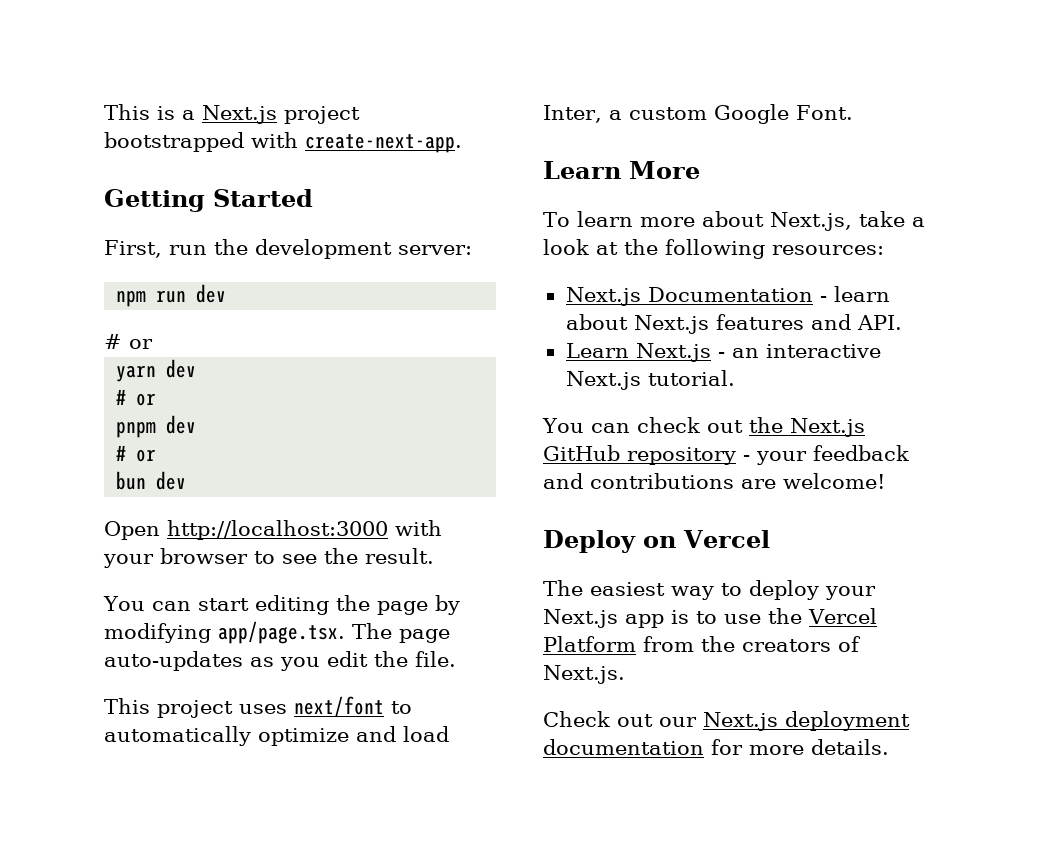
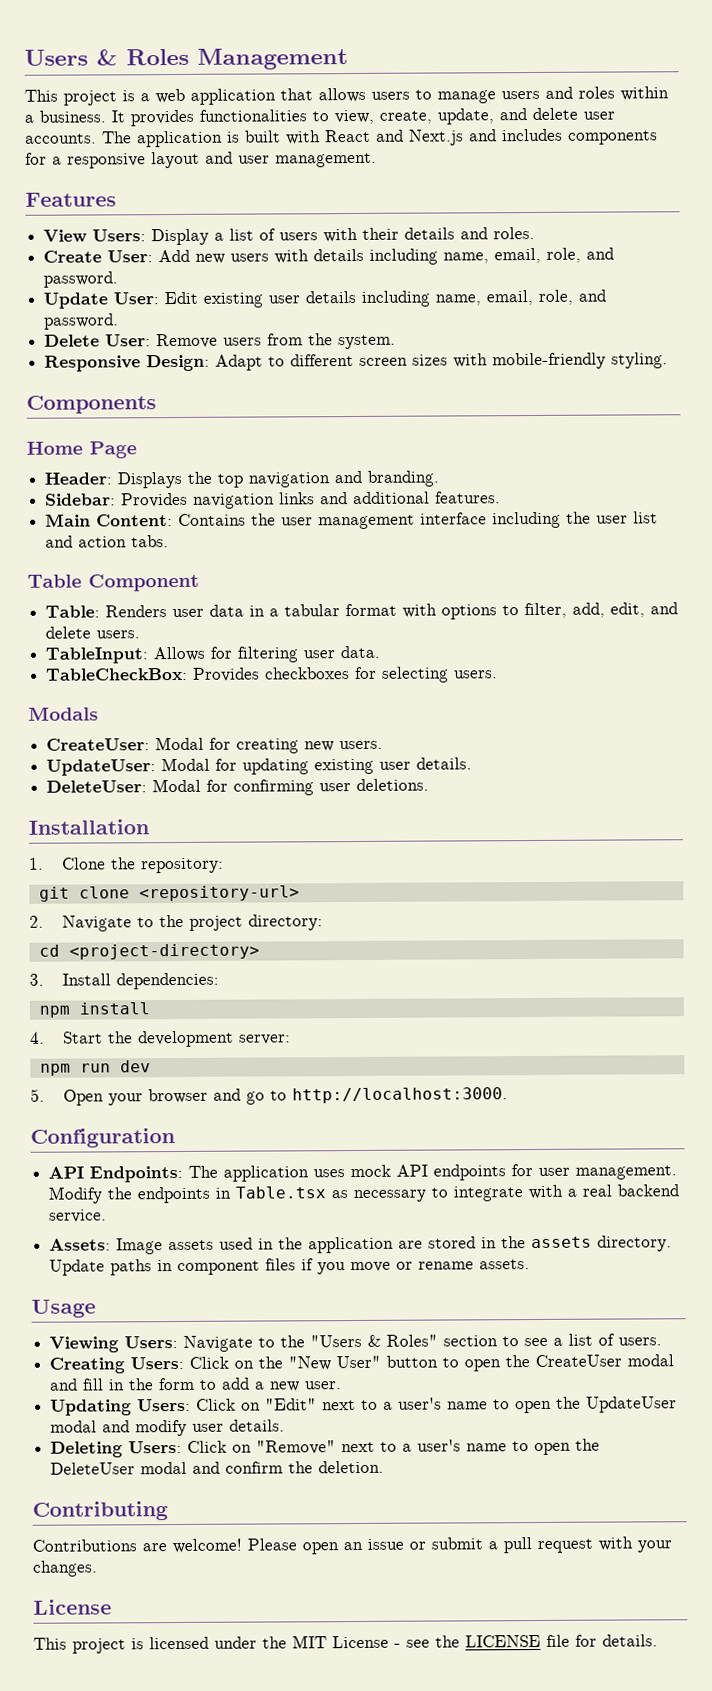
[104,104,360,124] [104,132,462,153] [104,189,313,212] [104,240,207,258] This is a Next.js project bootstrapped with create-next-app. // Getting Started // First, run -> [24,48,348,70] [24,86,669,106] [24,107,615,127] [25,128,658,148] [25,151,377,169] [25,192,117,207] [43,226,536,246] [43,247,615,265] [43,271,119,288] [43,289,607,309] [44,313,120,330] [44,333,397,350] [44,352,669,372] [26,395,157,414] [26,441,137,459] [44,470,440,489] [45,491,502,509] [45,511,659,530] [45,535,170,548] [27,573,200,592] [45,602,679,620] [45,626,141,639] [45,645,381,664] [46,666,499,683] [28,706,99,721] [46,736,384,754] [46,757,473,776] [46,778,430,796] [28,819,149,835] [29,857,224,874] [38,885,300,902] [29,914,323,932] [38,943,260,960] [29,972,219,990] [38,1002,150,1018] [30,1031,103,1044] Users & Roles Management // This project is a web application that allows users to manage users and roles within a business. It provides functionalities to view, create, update, and delete user accounts. The application is built with React and Next.js and includes components for a responsive layout and user management. // Features // View Users: Display a list of users with their details and roles. // Create User: Add new users with details including name, email, role, and password. // Update User: Edit existing user details including name, email, role, and password. // Delete User: Remove users from the system. // Responsive Design: Adapt to different screen sizes with mobile-friendly styling. // Components // Home Page // Header: Displays the top navigation and branding. // Sidebar: Provides navigation links and additional features. // Main Content: Contains the user management interface including the user list and action tabs. // Table Component // Table: Renders user data in a tabular format with options to filter, add, edit, and delete users. // TableInput: Allows for filtering user data. // TableCheckBox: Provides checkboxes for selecting users. // Modals // CreateUser: Modal for creating new users. // UpdateUser: Modal for updating existing user details. // DeleteUser: Modal for confirming user deletions. // Installation // 1. Clone the repository: // git clone <repository-url> // 2. Navigate to the project directory: // cd <project-directory> // 3. Install dependencies: // npm install // 4. Start
[104,334,153,349] [116,359,197,382] [116,389,157,406] [116,415,197,438] [116,445,157,462] [116,471,187,490] [104,520,442,540] [103,548,434,568] [103,595,460,615] [104,621,450,644] [104,651,456,671] [104,696,412,718] [104,726,449,746] [543,104,853,124] [543,161,700,179] [543,211,925,231] [543,239,884,259] [565,286,890,306] [565,314,902,334] [565,343,881,362] [565,370,735,390] [542,417,865,437] [543,445,909,465] [543,473,885,489] [543,530,770,553] [543,580,876,600] [543,608,877,628] [543,636,861,652] [543,665,625,684] [543,711,910,731] [543,739,804,755] # or // yarn dev // # or // pnpm dev // # or // bun dev // Open http://localhost:3000 with your browser to see the result. // You can start editing the page by modifying app/page.tsx. The page auto-updates as you edit the file. // This project uses next/font to automatically optimize and load Inter, a custom Google Font. // Learn More // To learn more about Next.js, take a look at the following resources: // Next.js Documentation - learn about Next.js features and API. // Learn Next.js - an interactive Next.js tutorial. // You can check out the Next.js GitHub repository - your feedback and contributions are welcome! // Deploy on Vercel // The easiest way to deploy your Next.js app is to use the Vercel Platform from the creators of Next.js. // Check out our Next.js deployment documentation for more -> [30,1087,508,1106] [30,1128,175,1148] [48,1164,678,1183] [48,1184,680,1204] [49,1209,108,1223] [49,1235,673,1255] [49,1258,531,1276] [31,1299,96,1318] [49,1333,663,1353] [49,1354,675,1374] [49,1377,343,1392] [50,1396,678,1416] [50,1419,286,1437] [50,1438,601,1458] [50,1460,385,1475] [32,1501,168,1521] [32,1536,672,1555] [32,1560,98,1577] [33,1599,112,1615] [33,1634,597,1654] 5. Open your browser and go to http://localhost:3000. // Configuration // API Endpoints: The application uses mock API endpoints for user management. Modify the endpoints in Table.tsx as necessary to integrate with a real backend service. // Assets: Image assets used in the application are stored in the assets directory. Update paths in component files if you move or rename assets. // Usage // Viewing Users: Navigate to the "Users & Roles" section to see a list of users. // Creating Users: Click on the "New User" button to open the CreateUser modal and fill in the form to add a new user. // Updating Users: Click on "Edit" next to a user's name to open the UpdateUser modal and modify user details. // Deleting Users: Click on "Remove" next to a user's name to open the DeleteUser modal and confirm the deletion. // Contributing // Contributions are welcome! Please open an issue or submit a pull request with your changes. // License // This project is licensed under the MIT License - see the LICENSE file for

